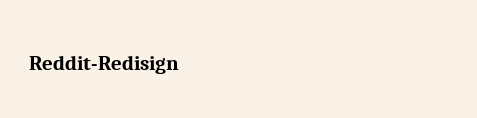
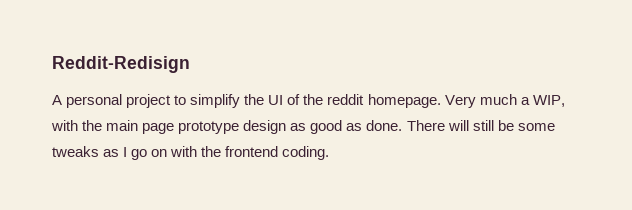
(179, 64) none -> [52,94,565,108] [51,120,555,134] [52,146,330,160] // A personal project to simplify the UI of the reddit homepage. Very much a WIP, with the main page prototype design as good as done. There will still be some tweaks as I go on with the frontend coding.

